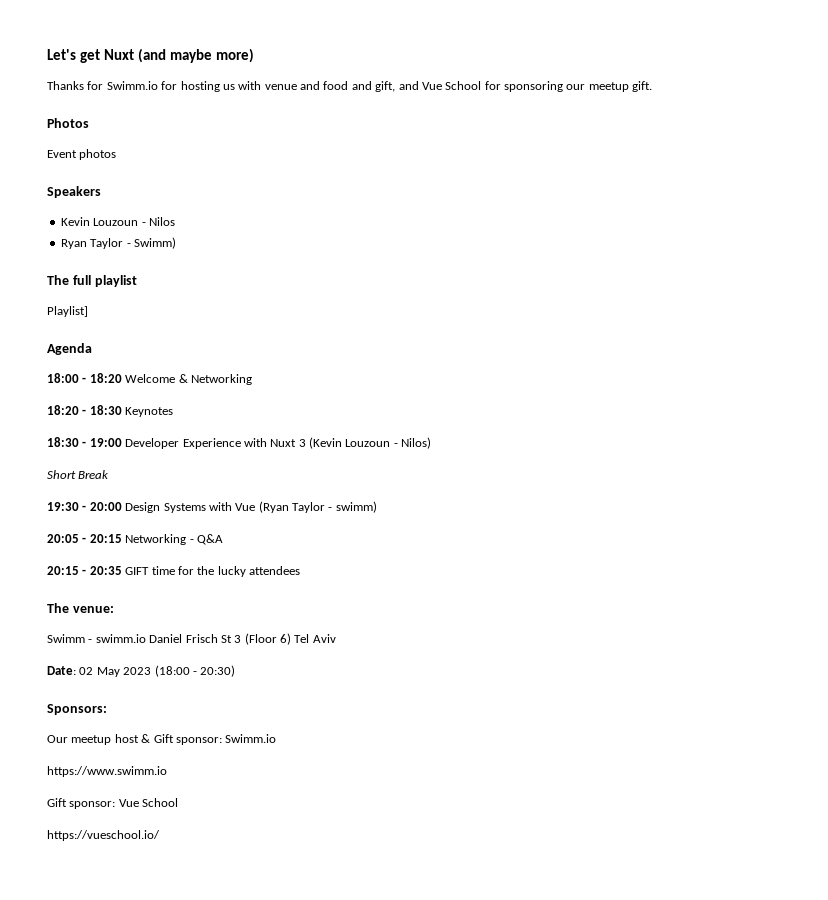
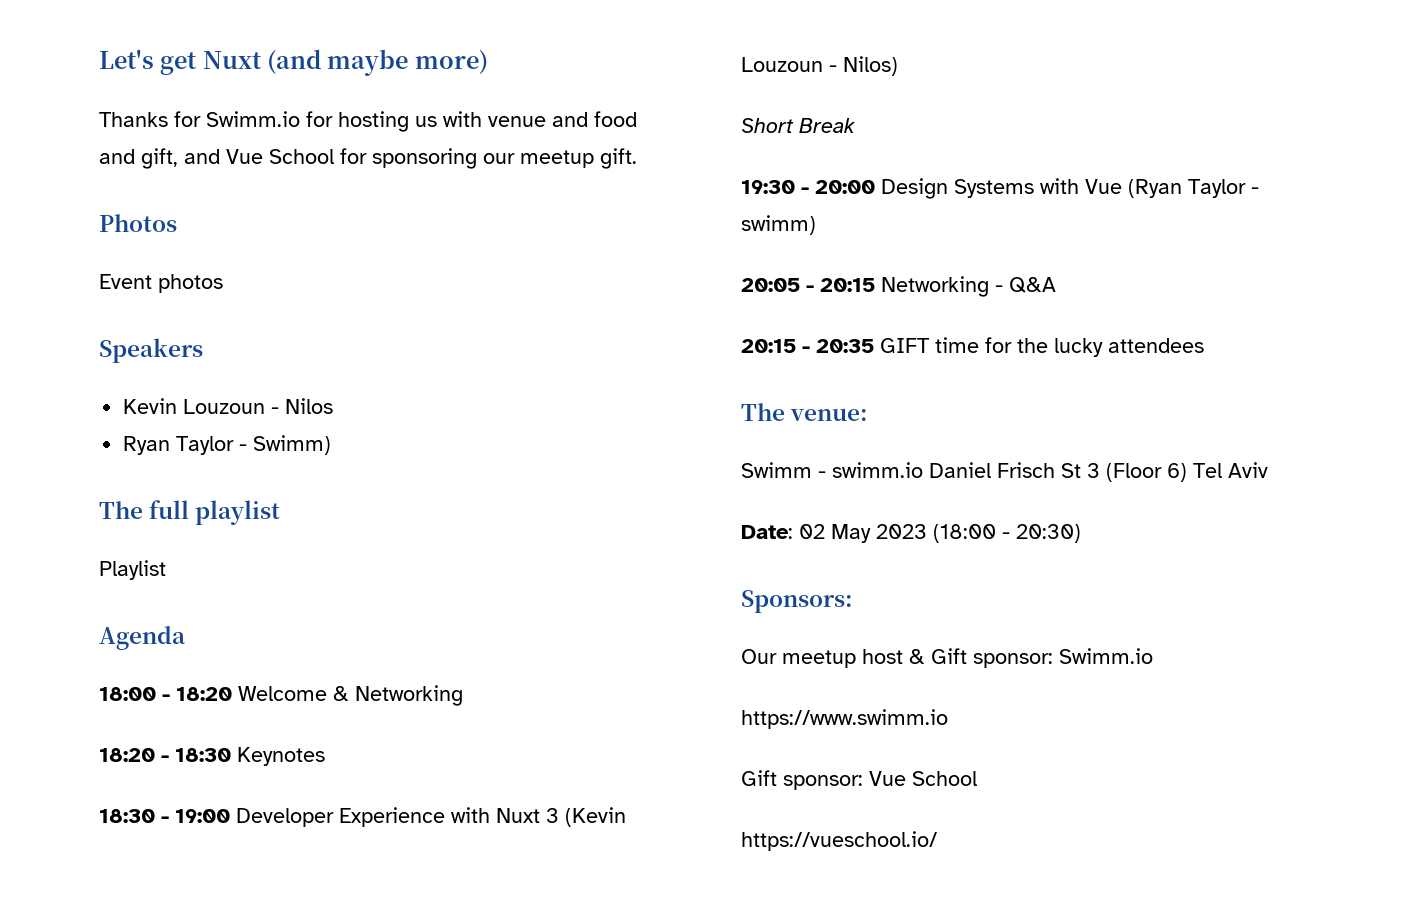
[47,306,88,317] Playlist] -> [99,560,166,580] Playlist

